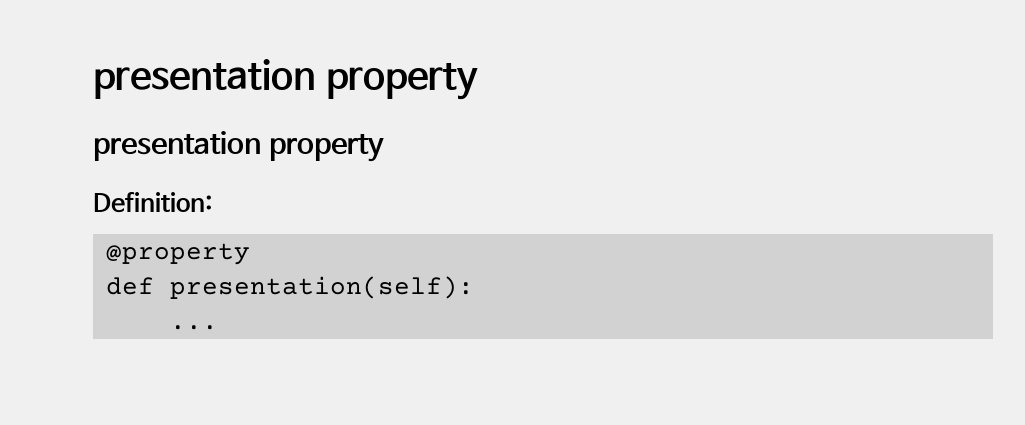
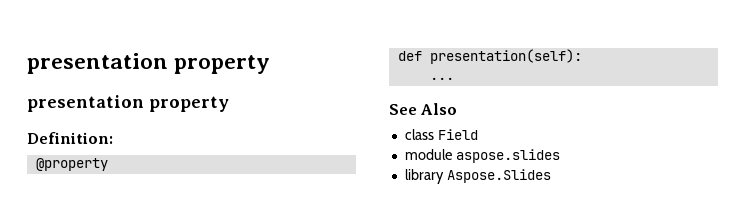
(218, 327) none -> [389,103,458,115] [404,129,478,140] [404,149,560,163] [404,169,551,184] // See Also // class Field // module aspose.slides // library Aspose.Slides

